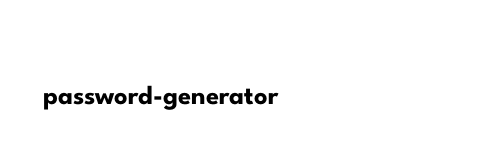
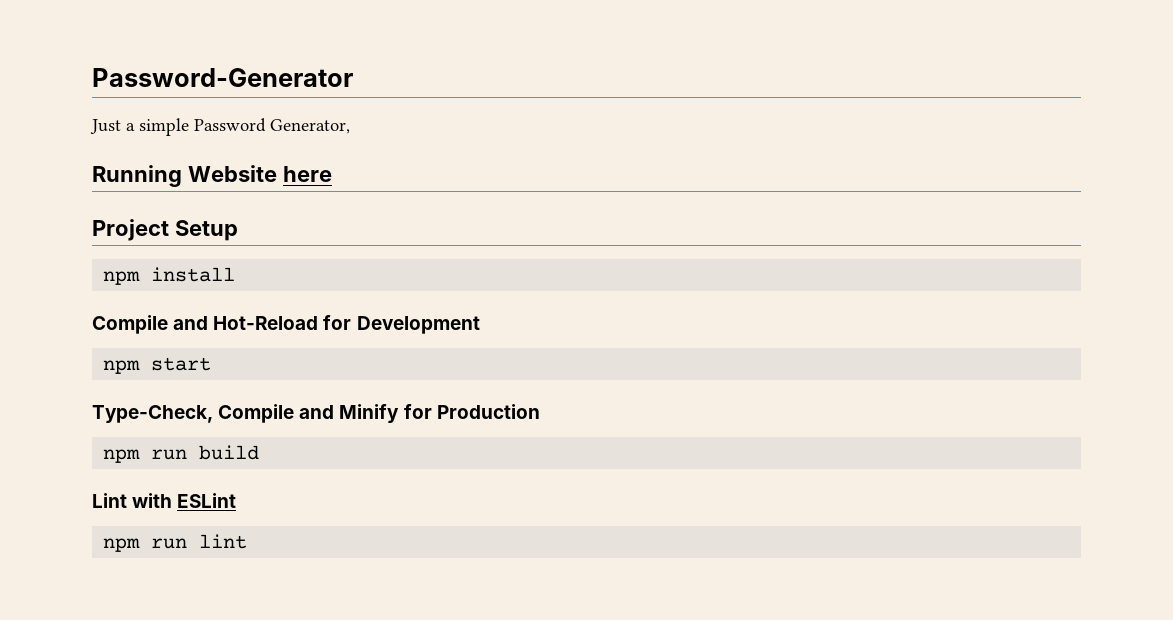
[43,85,279,110] password-generator -> [92,68,353,87] [90,118,350,136] [92,165,332,187] [92,219,238,241] [103,267,236,285] [92,315,480,334] [103,357,212,374] [92,404,540,423] [103,445,260,463] [92,493,237,508] [103,534,248,552] Password-Generator // Just a simple Password Generator, // Running Website here // Project Setup // npm install // Compile and Hot-Reload for Development // npm start // Type-Check, Compile and Minify for Production // npm run build // Lint with ESLint // npm run lint

